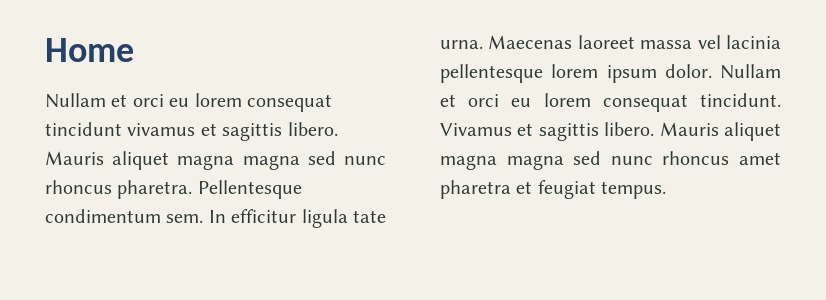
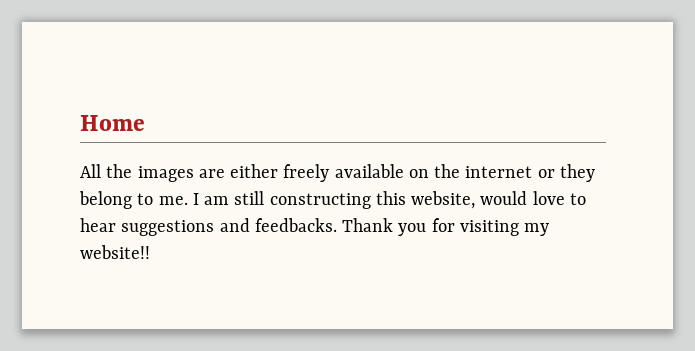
[45,93,332,112] [45,122,338,141] [45,151,386,170] [45,180,302,199] [45,209,386,228] [440,35,781,49] [440,64,781,83] [440,93,781,112] [440,122,781,141] [440,151,781,170] [440,180,667,199] Nullam et orci eu lorem consequat tincidunt vivamus et sagittis libero. Mauris aliquet magna magna sed nunc rhoncus pharetra. Pellentesque condimentum sem. In efficitur ligula tate urna. Maecenas laoreet massa vel lacinia pellentesque lorem ipsum dolor. Nullam et orci eu lorem consequat tincidunt. Vivamus et sagittis libero. Mauris aliquet magna magna sed nunc rhoncus amet pharetra et feugiat tempus. -> [80,164,595,182] [79,191,586,209] [80,218,550,236] [80,245,150,259] All the images are either freely available on the internet or they belong to me. I am still constructing this website, would love to hear suggestions and feedbacks. Thank you for visiting my website!!

